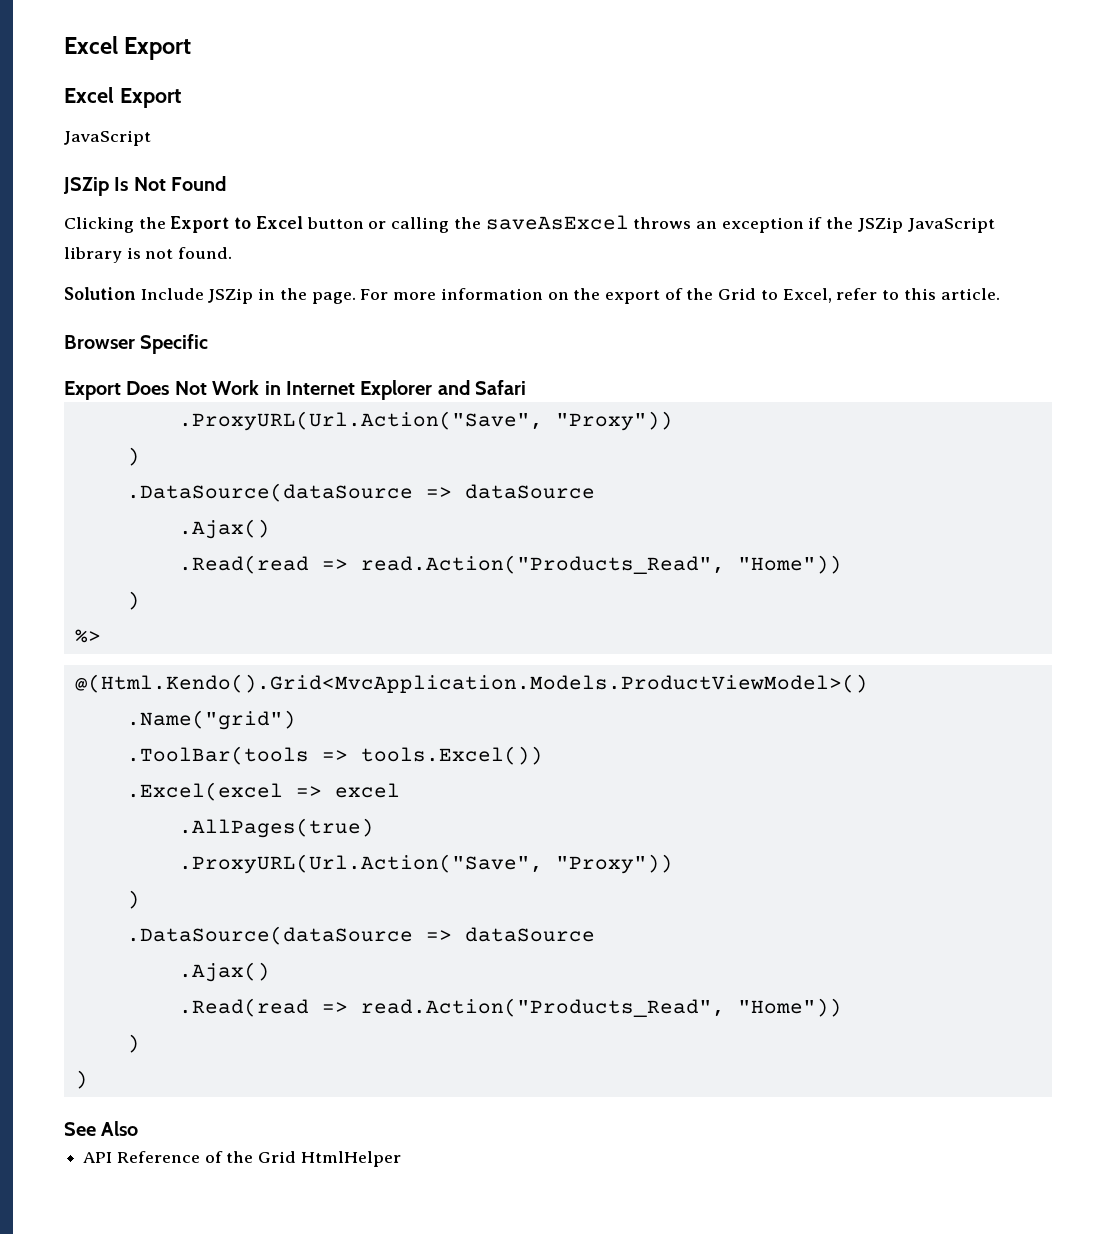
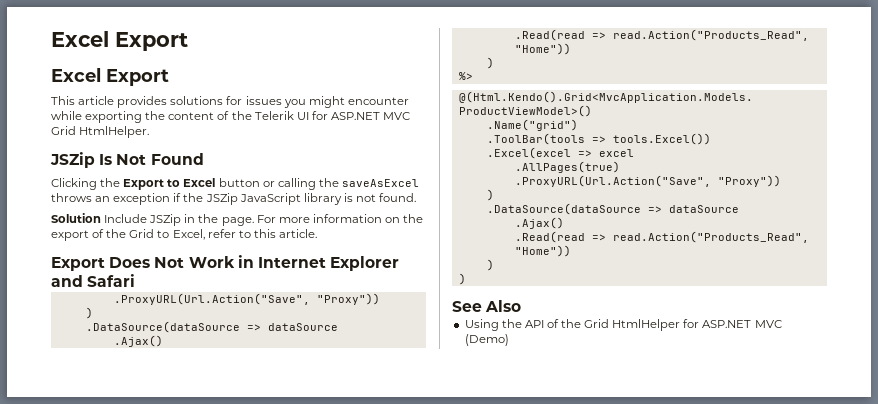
[64,130,151,146] JavaScript -> [51,96,409,108] [51,111,411,123] [51,126,150,138] This article provides solutions for issues you might encounter while exporting the content of the Telerik UI for ASP.NET MVC Grid HtmlHelper.
[64,334,209,354] // Browser Specific -> (317, 233) none
[83,1151,200,1163] API Reference -> [464,319,544,331] Using the API
(401, 1159) none -> [683,319,782,328] [464,334,509,346] for ASP.NET MVC (Demo)

